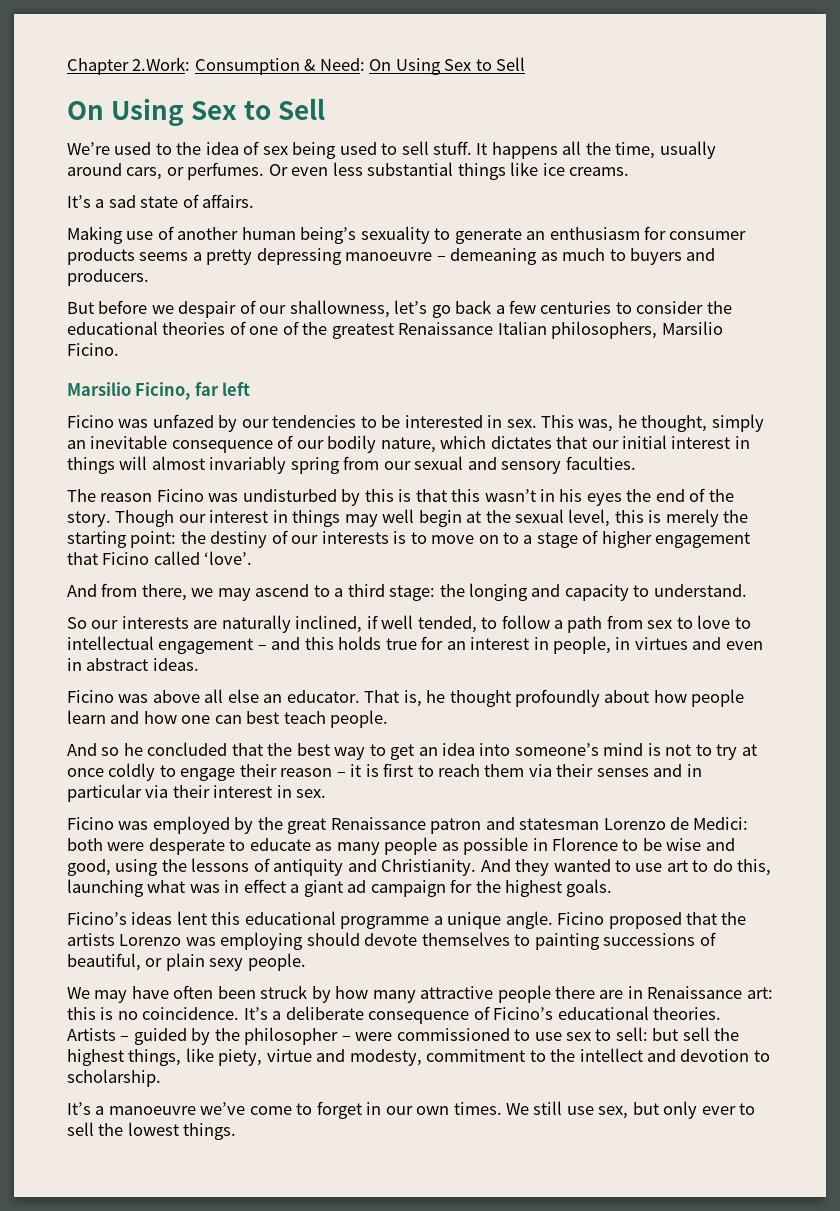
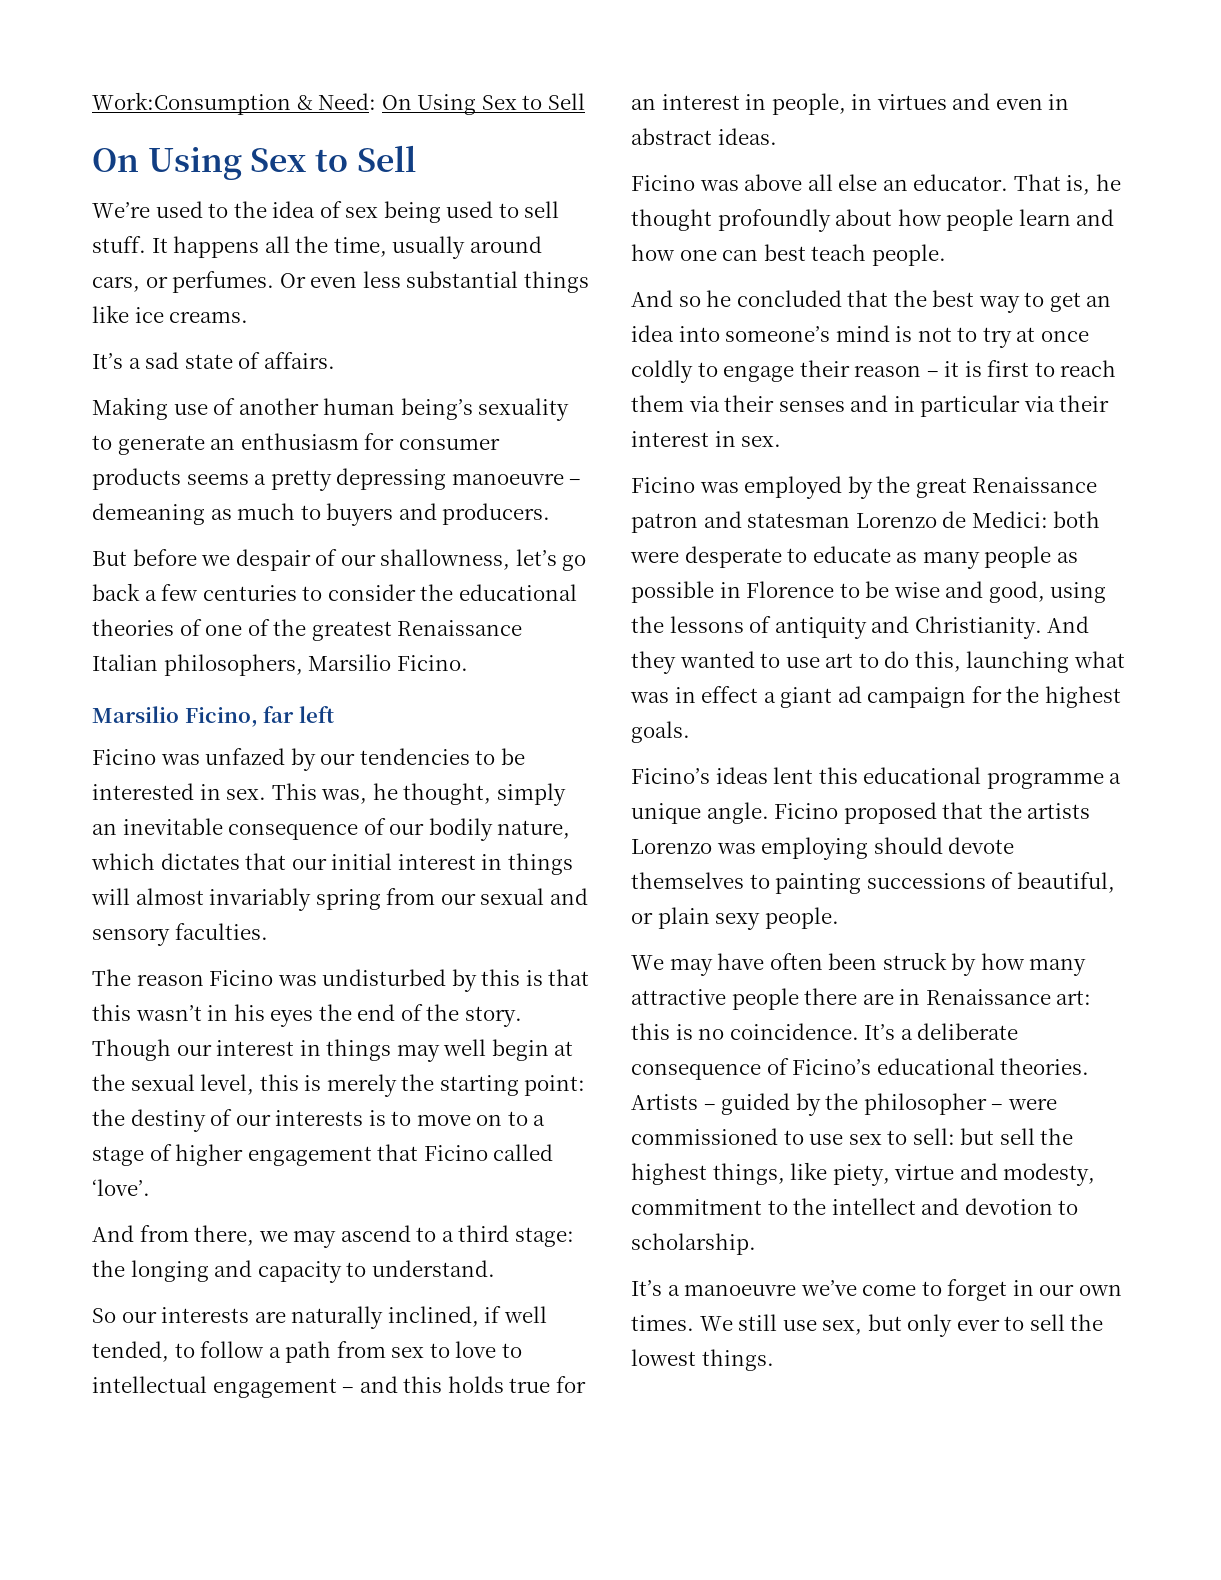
[67,57,300,75] Chapter 2.Work: Consumption -> [92,92,291,115] Work:Consumption

